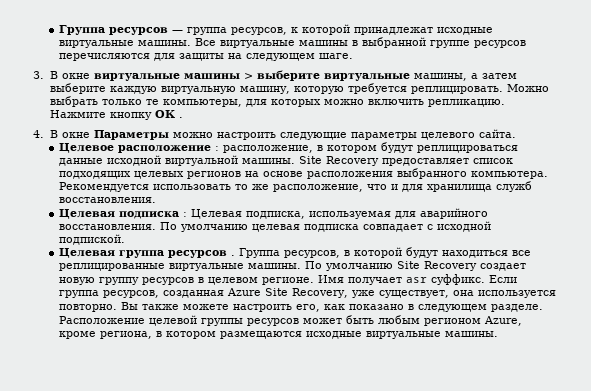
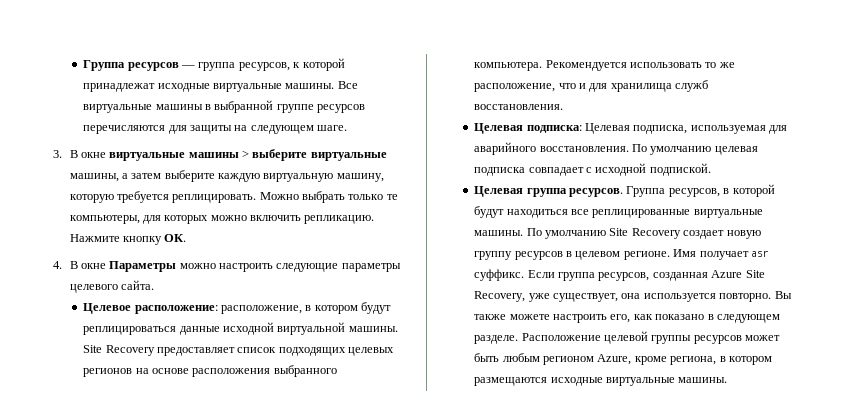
[154,110,183,118] ОК . -> [164,234,187,242] ОК.
[117,145,219,153] расположение : -> [134,305,218,314] расположение:
[118,211,187,219] подписка : -> [526,125,582,133] подписка:
[167,250,235,258] ресурсов . -> [569,188,624,197] ресурсов.

